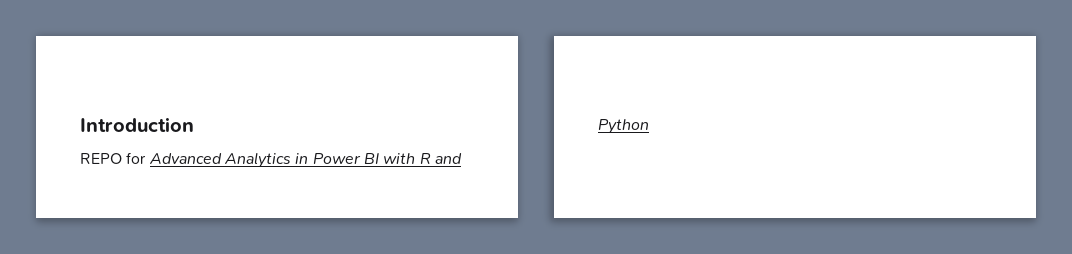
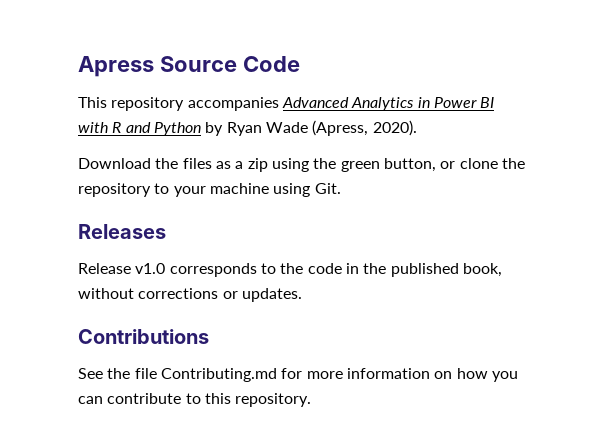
[80,117,194,132] [80,152,147,164] Introduction // REPO for -> [78,56,300,77] [78,97,279,111] Apress Source Code // This repository accompanies
(649, 126) none -> [205,120,417,136] [78,158,525,172] [78,183,341,197] [78,224,166,239] [78,263,502,277] [78,288,302,302] [78,329,209,344] [78,368,518,382] [78,393,312,407] by Ryan Wade (Apress, 2020). // Download the files as a zip using the green button, or clone the repository to your machine using Git. // Releases // Release v1.0 corresponds to the code in the published book, without corrections or updates. // Contributions // See the file Contributing.md for more information on how you can contribute to this repository.

